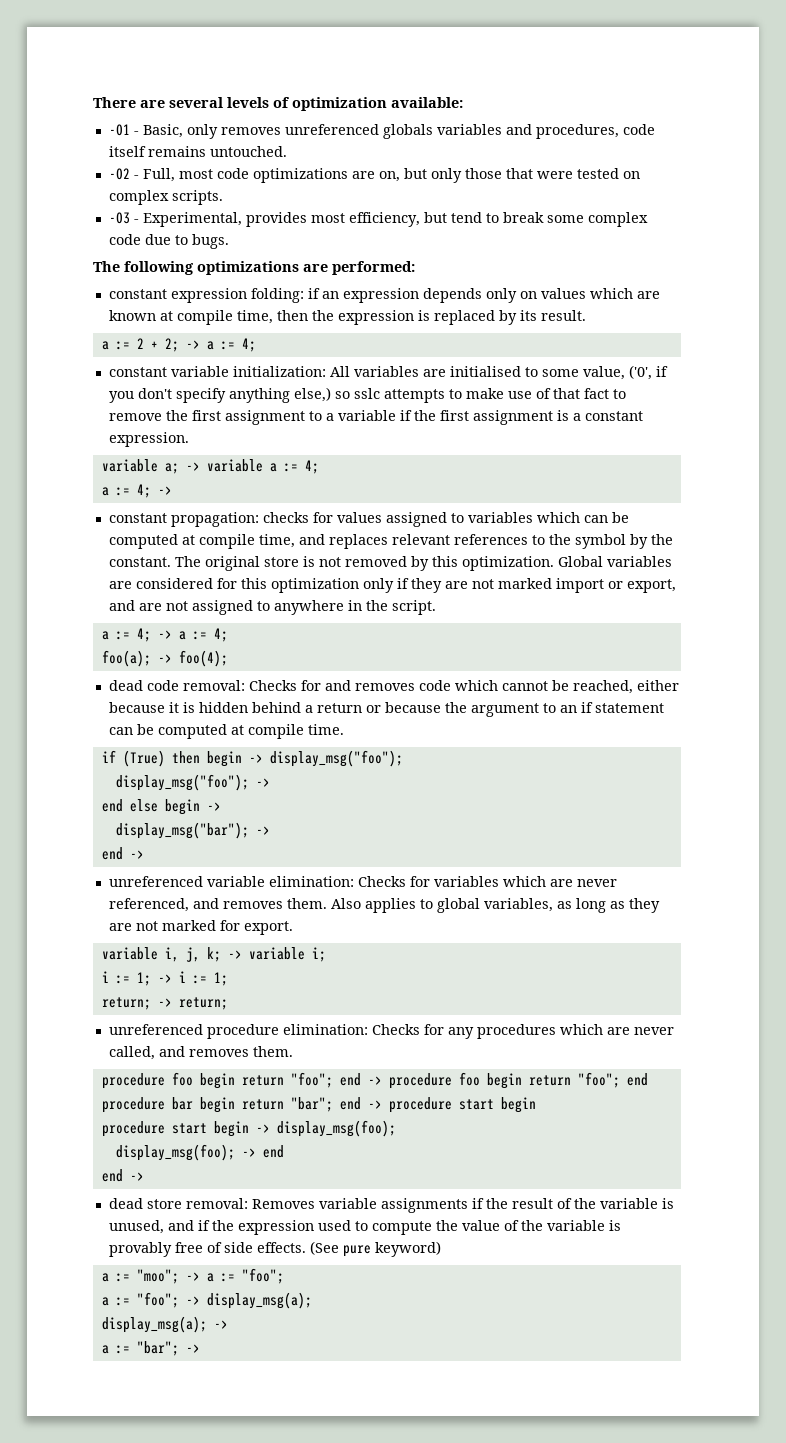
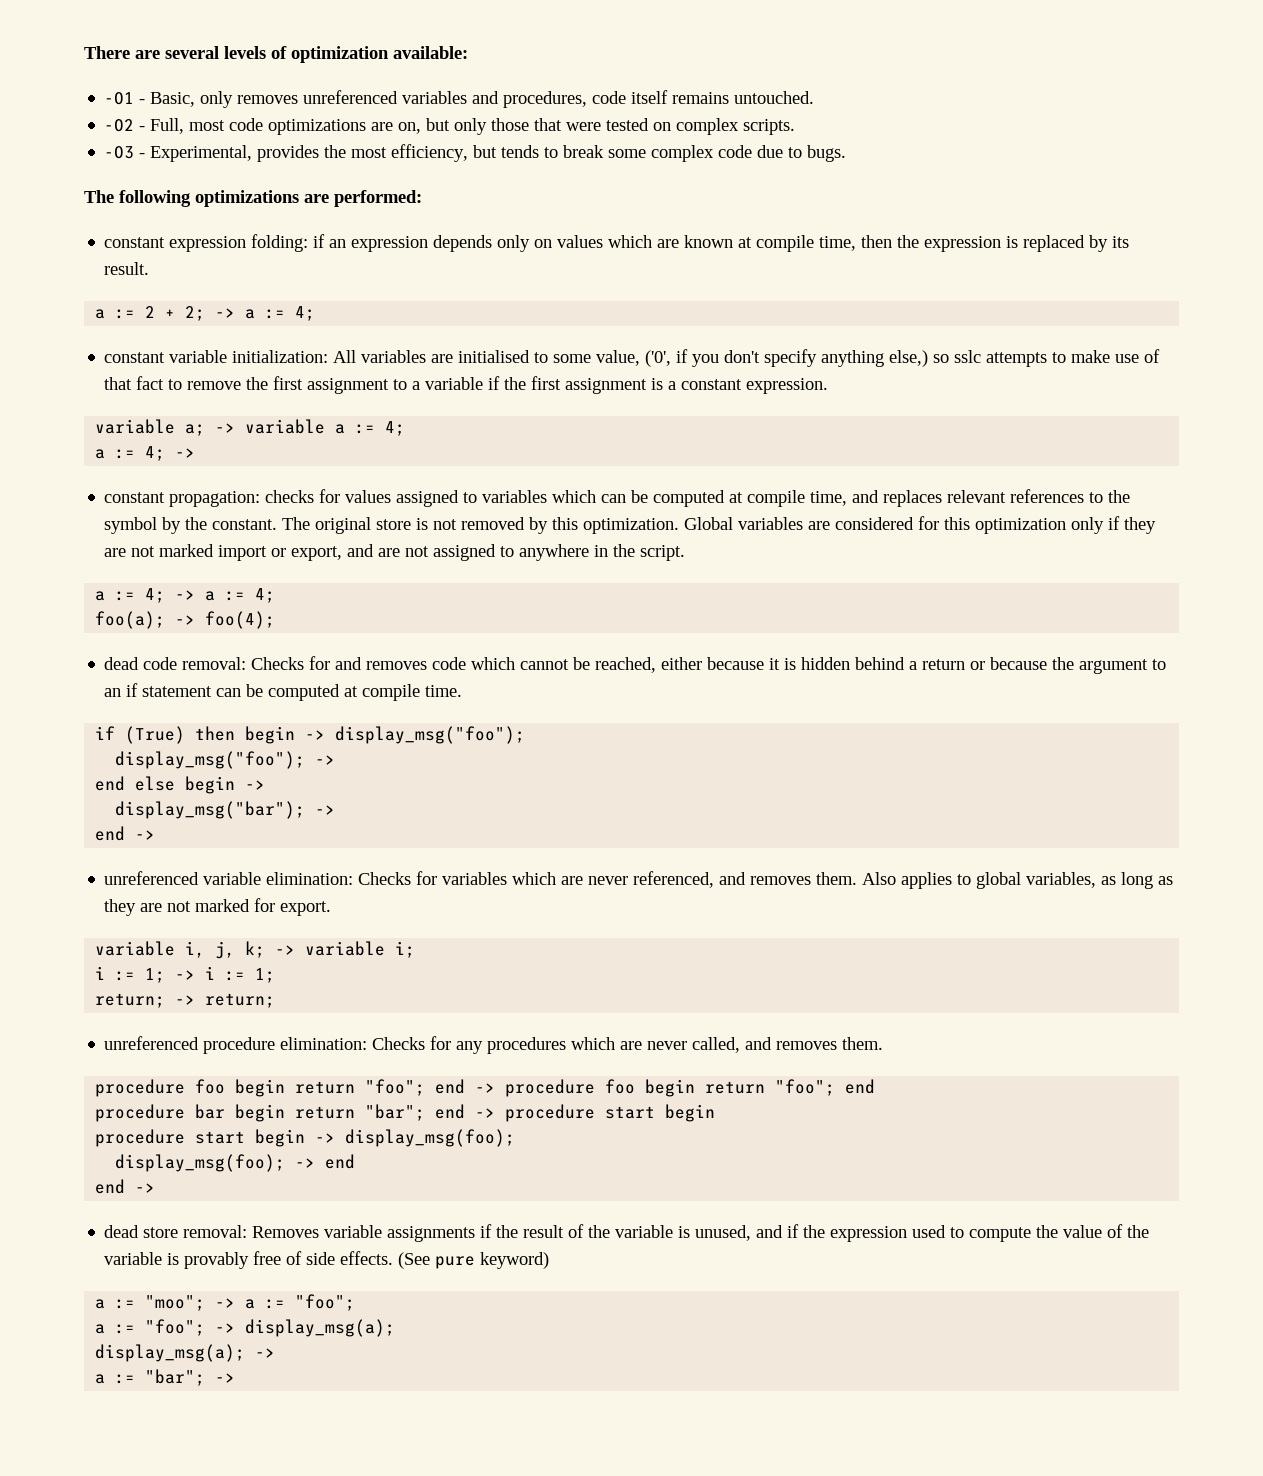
[382,124,433,139] globals -> (399, 97) none
(307, 219) none -> [324,145,347,158] the
[450,212,482,223] tend -> [501,145,540,158] tends

